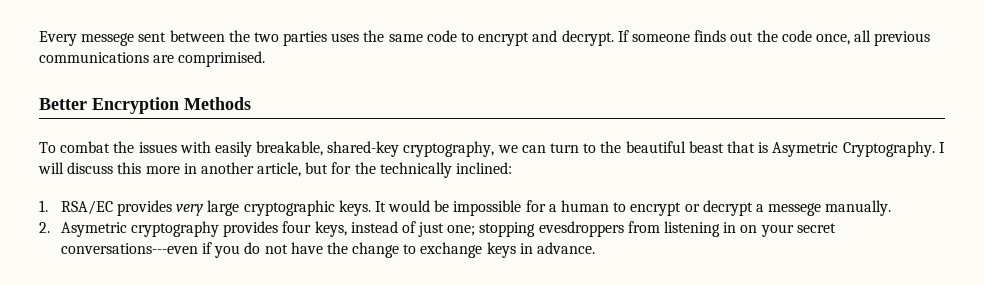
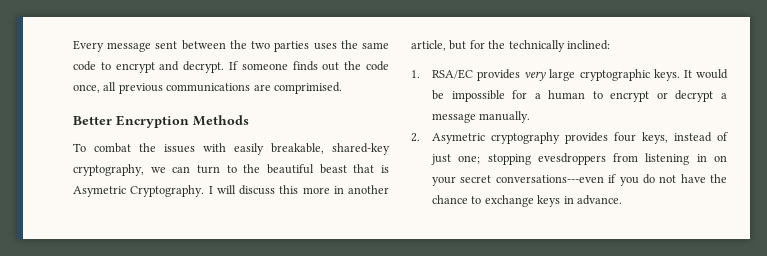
[81,33,135,46] messege -> [107,42,152,52] message
[768,203,822,216] messege -> [432,113,477,123] message
[352,242,400,258] change -> [432,195,469,204] chance

